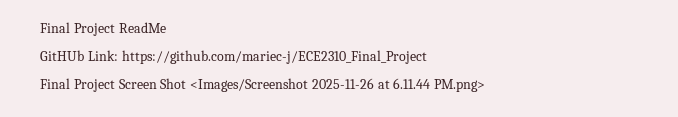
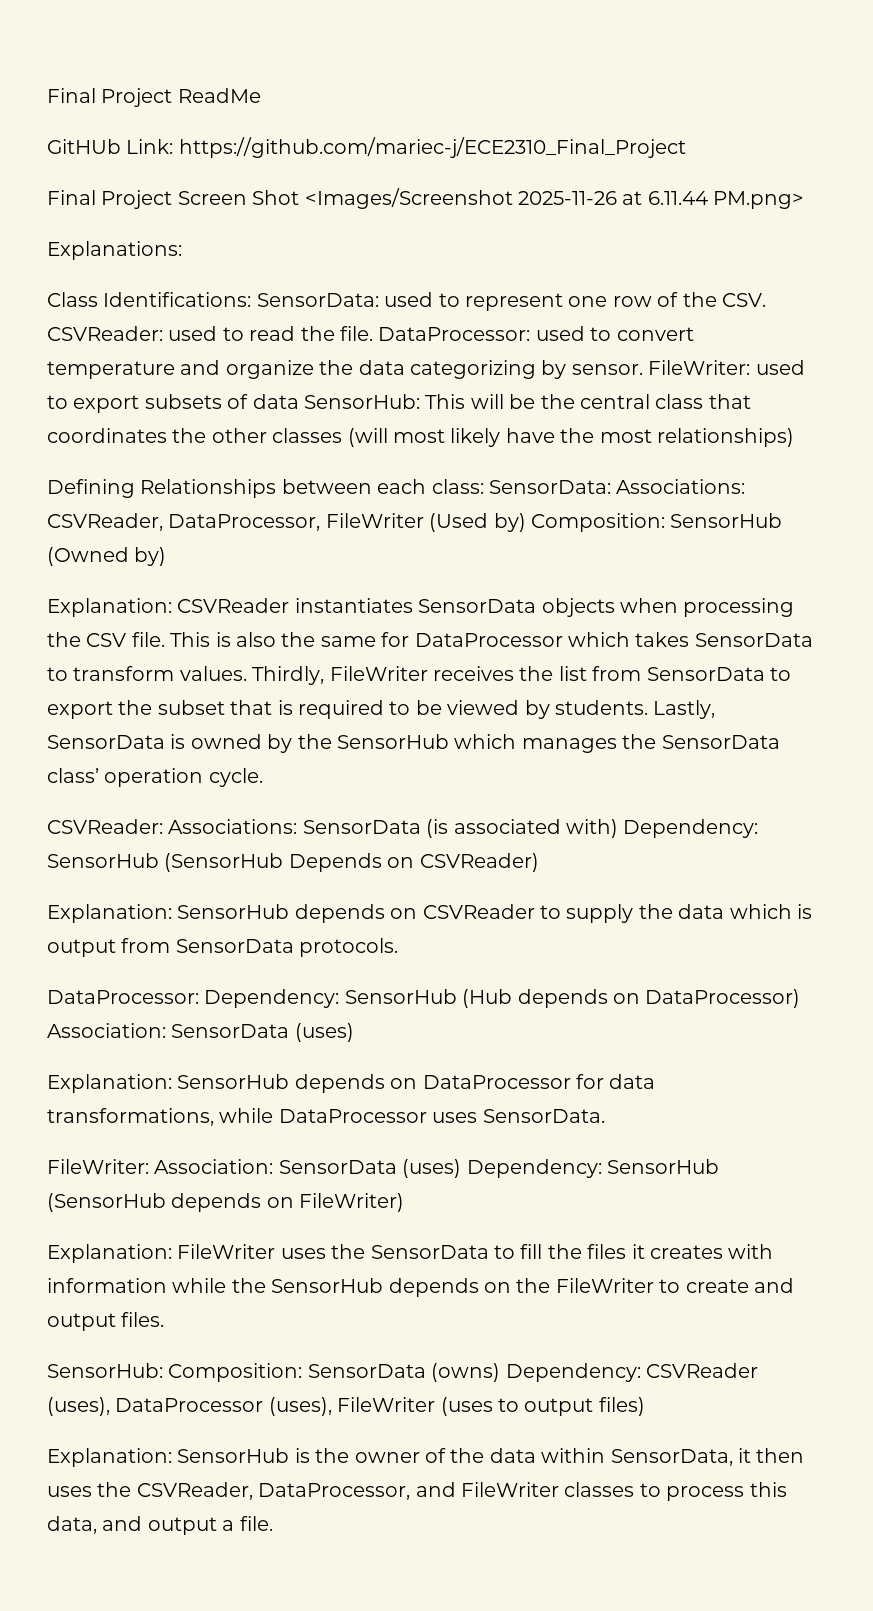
(486, 85) none -> [47,241,182,260] [47,292,766,311] [47,326,694,341] [47,360,805,379] [47,394,751,413] [47,428,794,447] [47,479,746,498] [47,513,783,532] [47,547,167,566] [47,598,795,617] [47,632,813,647] [47,666,791,685] [47,700,716,719] [47,734,780,753] [47,768,263,787] [47,819,759,838] [47,853,539,872] [47,904,812,923] [47,938,399,957] [47,989,801,1008] [47,1023,354,1042] [47,1074,656,1093] [47,1108,605,1126] [47,1159,719,1178] [47,1193,405,1212] [47,1244,774,1263] [47,1278,794,1297] [47,1312,165,1331] [47,1363,758,1382] [47,1397,645,1416] [47,1448,805,1467] [47,1482,787,1501] [47,1516,273,1535] // Explanations: // Class Identifications: SensorData: used to represent one row of the CSV. CSVReader: used to read the file. DataProcessor: used to convert temperature and organize the data categorizing by sensor. FileWriter: used to export subsets of data SensorHub: This will be the central class that coordinates the other classes (will most likely have the most relationships) // Defining Relationships between each class: SensorData: Associations: CSVReader, DataProcessor, FileWriter (Used by) Composition: SensorHub (Owned by) // Explanation: CSVReader instantiates SensorData objects when processing the CSV file. This is also the same for DataProcessor which takes SensorData to transform values. Thirdly, FileWriter receives the list from SensorData to export the subset that is required to be viewed by students. Lastly, SensorData is owned by the SensorHub which manages the SensorData class’ operation cycle. // CSVReader: Associations: SensorData (is associated with) Dependency: SensorHub (SensorHub Depends on CSVReader) // Explanation: SensorHub depends on CSVReader to supply the data which is output from SensorData protocols. // DataProcessor: Dependency: SensorHub (Hub depends on DataProcessor) Association: SensorData (uses) // Explanation: SensorHub depends on DataProcessor for data transformations, while DataProcessor uses SensorData. // FileWriter: Association: SensorData (uses) Dependency: SensorHub (SensorHub depends on FileWriter) // Explanation: FileWriter uses the SensorData to fill the files it creates with information while the SensorHub depends on the FileWriter to create and output files. // SensorHub: Composition: SensorData (owns) Dependency: CSVReader (uses), DataProcessor (uses), FileWriter (uses to output files) // Explanation: SensorHub is the owner of the data within SensorData, it then uses the CSVReader, DataProcessor, and FileWriter classes to process this data, and output a file.

